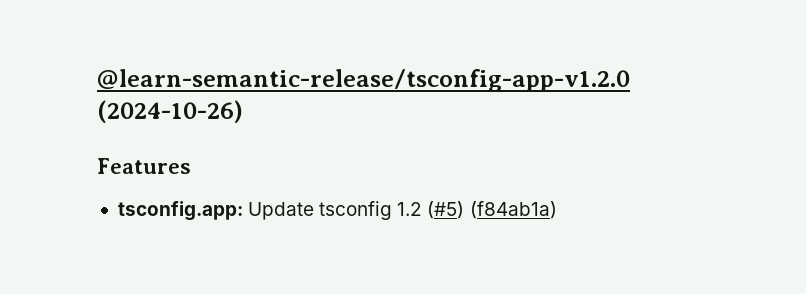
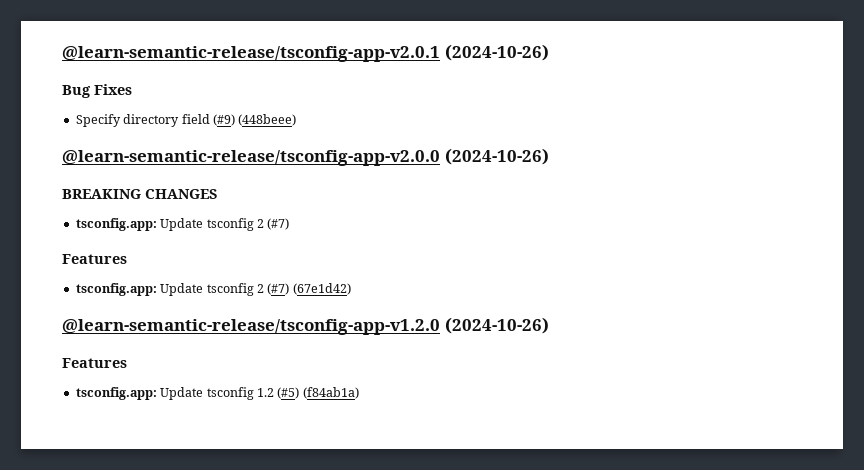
(97, 80) none -> [62,44,549,62] [62,84,132,98] [75,114,297,127] [62,148,549,166] [62,189,218,199] [75,218,290,231] [62,254,127,264] [75,283,351,296] @learn-semantic-release/tsconfig-app-v2.0.1 (2024-10-26) // Bug Fixes // Specify directory field (#9) (448beee) // @learn-semantic-release/tsconfig-app-v2.0.0 (2024-10-26) // BREAKING CHANGES // tsconfig.app: Update tsconfig 2 (#7) // Features // tsconfig.app: Update tsconfig 2 (#7) (67e1d42) //

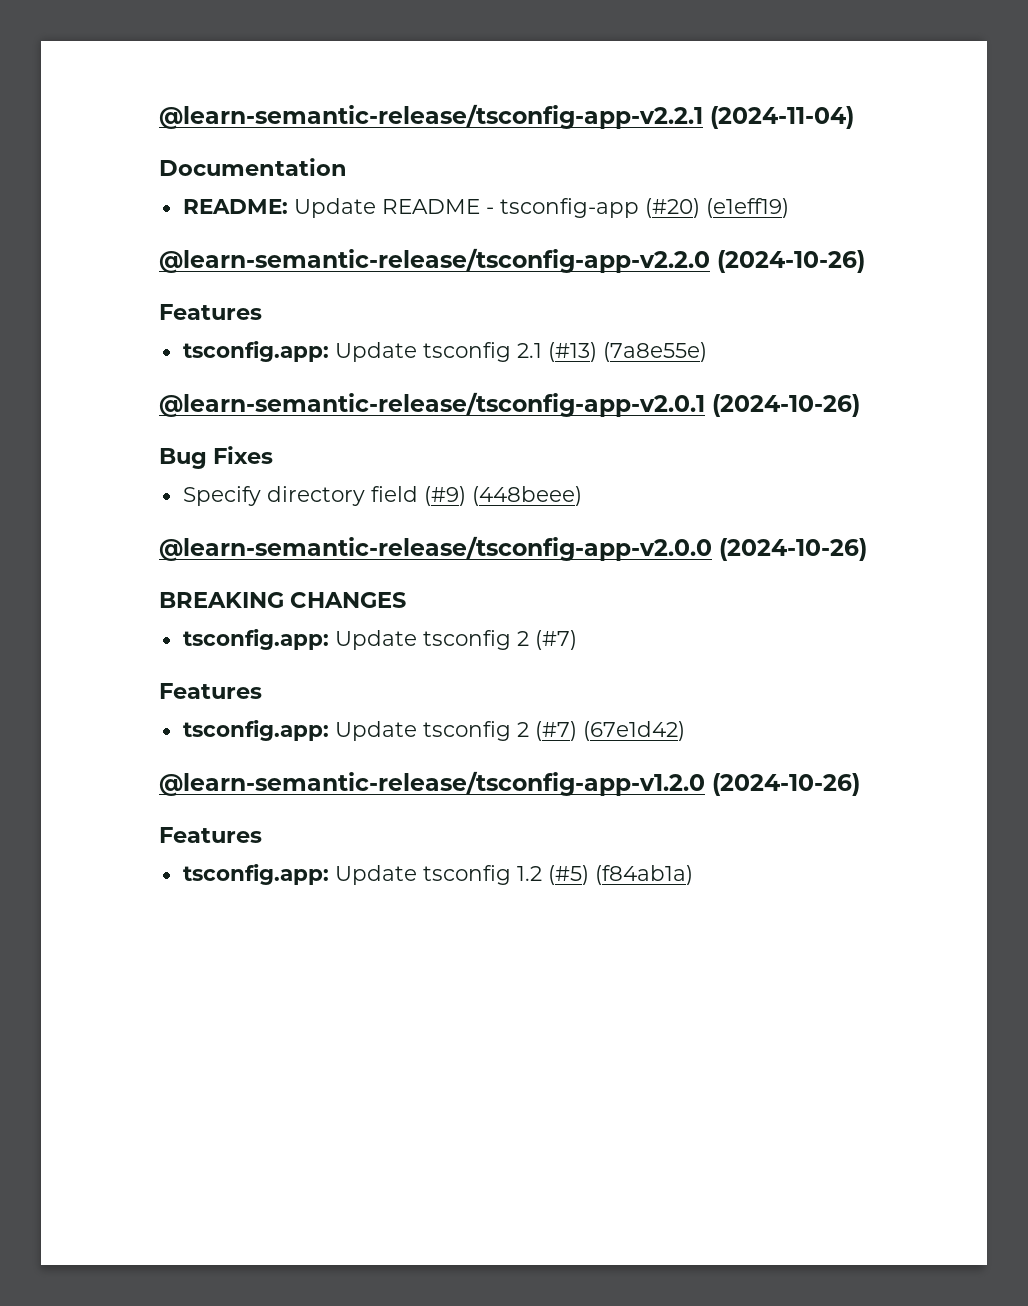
(62, 54) none -> [159,104,854,129] [159,158,347,176] [182,198,789,218] [159,248,865,273] [159,304,262,320] [182,341,707,362] @learn-semantic-release/tsconfig-app-v2.2.1 (2024-11-04) // Documentation // README: Update README - tsconfig-app (#20) (e1eff19) // @learn-semantic-release/tsconfig-app-v2.2.0 (2024-10-26) // Features // tsconfig.app: Update tsconfig 2.1 (#13) (7a8e55e) //

